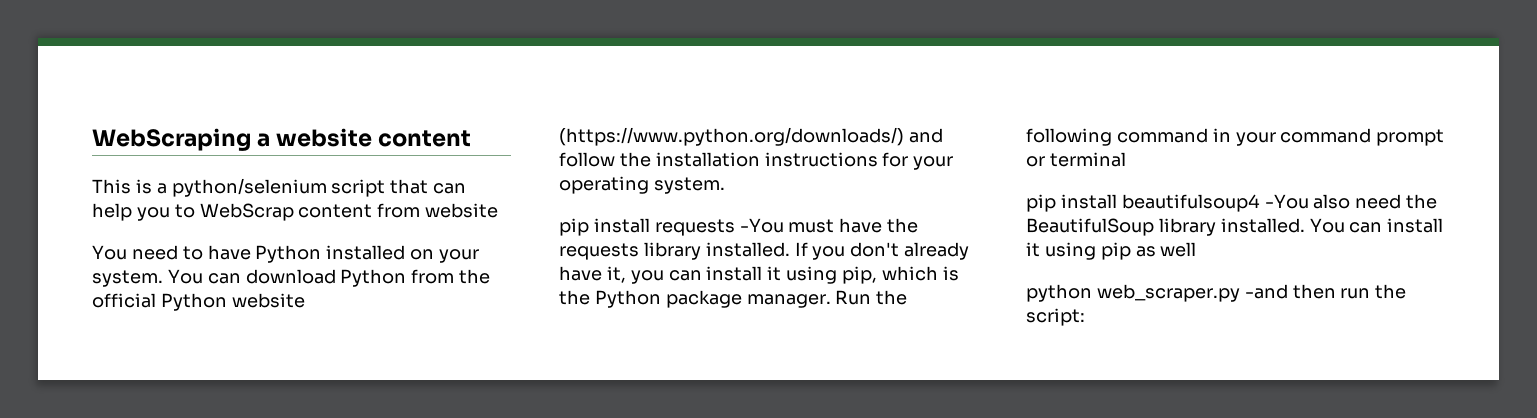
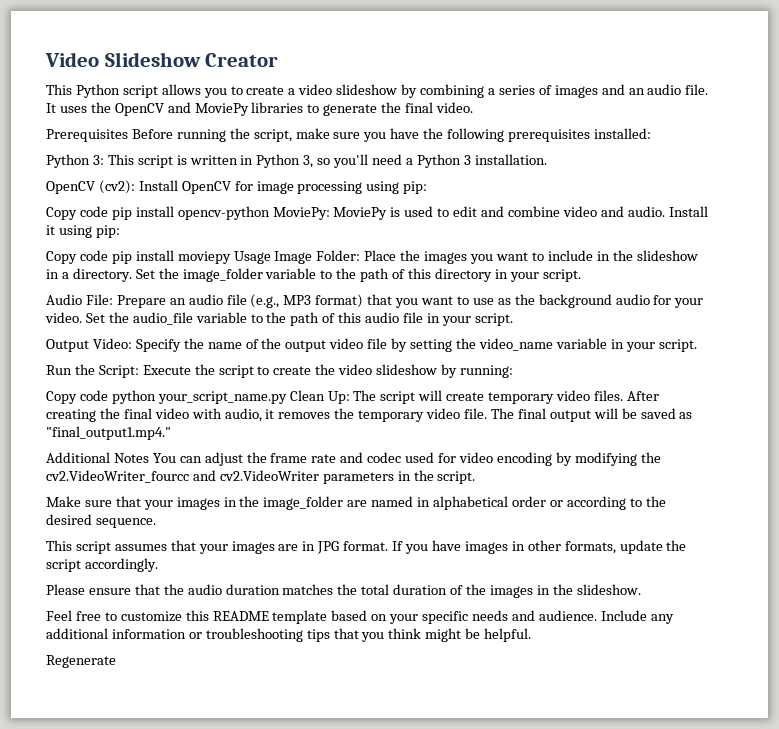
[92,128,472,151] [92,178,467,197] [92,203,499,221] [92,245,480,263] [92,269,491,287] [92,293,305,311] [559,127,943,146] [559,152,954,170] [559,176,725,194] [559,218,919,236] [559,242,970,260] [559,266,959,284] [559,290,908,308] [1026,128,1445,146] [1026,152,1126,167] [1026,194,1438,212] [1026,218,1444,236] [1026,242,1197,260] [1026,284,1407,302] [1026,308,1085,326] WebScraping a website content // This is a python/selenium script that can help you to WebScrap content from website // You need to have Python installed on your system. You can download Python from the official Python website (https://www.python.org/downloads/) and follow the installation instructions for your operating system. // pip install requests -You must have the requests library installed. If you don't already have it, you can install it using pip, which is the Python package manager. Run the following command in your command prompt or terminal // pip install beautifulsoup4 -You also need the BeautifulSoup library installed. You can install it using pip as well // python web_scraper.py -and then run the script: -> [45,52,279,67] [46,84,709,98] [46,102,474,116] [46,128,651,142] [46,154,547,168] [46,180,428,194] [46,206,708,220] [46,225,120,238] [46,250,698,264] [46,268,581,282] [46,294,704,308] [45,312,513,326] [46,338,697,352] [46,364,513,378] [46,390,659,404] [46,408,693,422] [46,426,171,440] [46,452,661,466] [46,470,476,484] [46,496,666,510] [46,514,156,528] [46,540,687,554] [46,558,158,572] [46,584,641,598] [46,610,674,624] [46,628,532,642] [46,655,116,668] Video Slideshow Creator // This Python script allows you to create a video slideshow by combining a series of images and an audio file. It uses the OpenCV and MoviePy libraries to generate the final video. // Prerequisites Before running the script, make sure you have the following prerequisites installed: // Python 3: This script is written in Python 3, so you'll need a Python 3 installation. // OpenCV (cv2): Install OpenCV for image processing using pip: // Copy code pip install opencv-python MoviePy: MoviePy is used to edit and combine video and audio. Install it using pip: // Copy code pip install moviepy Usage Image Folder: Place the images you want to include in the slideshow in a directory. Set the image_folder variable to the path of this directory in your script. // Audio File: Prepare an audio file (e.g., MP3 format) that you want to use as the background audio for your video. Set the audio_file variable to the path of this audio file in your script. // Output Video: Specify the name of the output video file by setting the video_name variable in your script. // Run the Script: Execute the script to create the video slideshow by running: // Copy code python your_script_name.py Clean Up: The script will create temporary video files. After creating the final video with audio, it removes the temporary video file. The final output will be saved as "final_output1.mp4." // Additional Notes You can adjust the frame rate and codec used for video encoding by modifying the cv2.VideoWriter_fourcc and cv2.VideoWriter parameters in the script. // Make sure that your images in the image_folder are named in alphabetical order or according to the desired sequence. // This script assumes that your images are in JPG format. If you have images in other formats, update the script accordingly. // Please ensure that the audio duration matches the total duration of the images in the slideshow. // Feel free to customize this README template based on your specific needs and audience. Include any additional information or troubleshooting tips that you think might be helpful. // Regenerate

